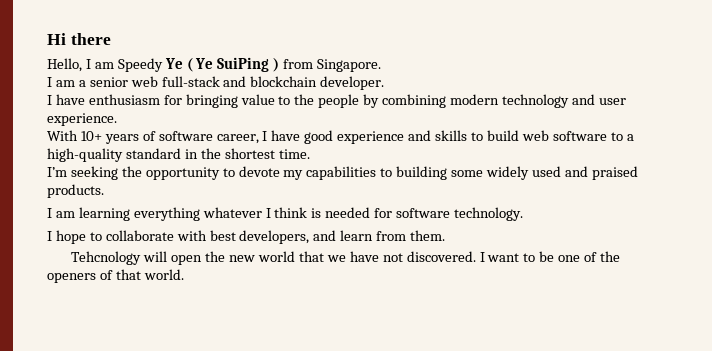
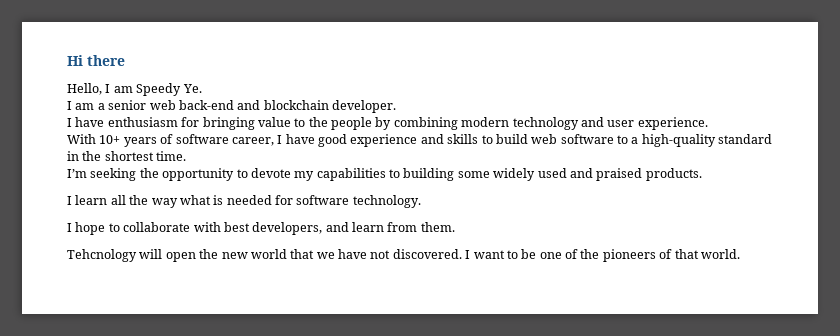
[164,57,382,72] Ye ( Ye SuiPing ) from Singapore. -> [182,84,202,93] Ye.
[161,76,220,87] full-stack -> [178,100,234,110] back-end
[55,207,308,221] am learning everything whatever I think -> [75,195,211,208] learn all the way what
[47,273,96,283] openers -> [602,249,656,262] pioneers

